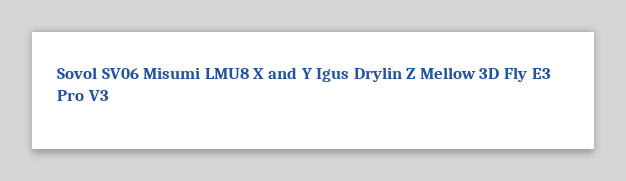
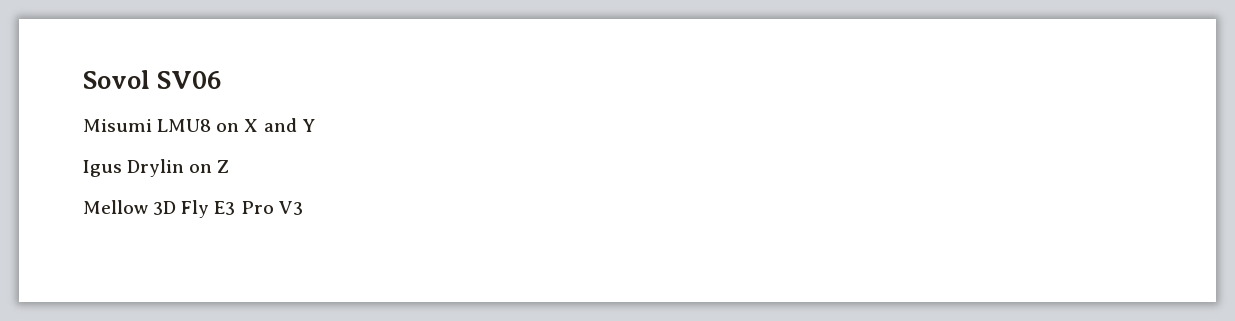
(139, 73) none -> (223, 80) //
(249, 73) none -> [216,123,240,132] on
(313, 73) none -> (315, 125) //
(402, 74) none -> [189,164,213,173] on
(417, 73) none -> (230, 166) //

